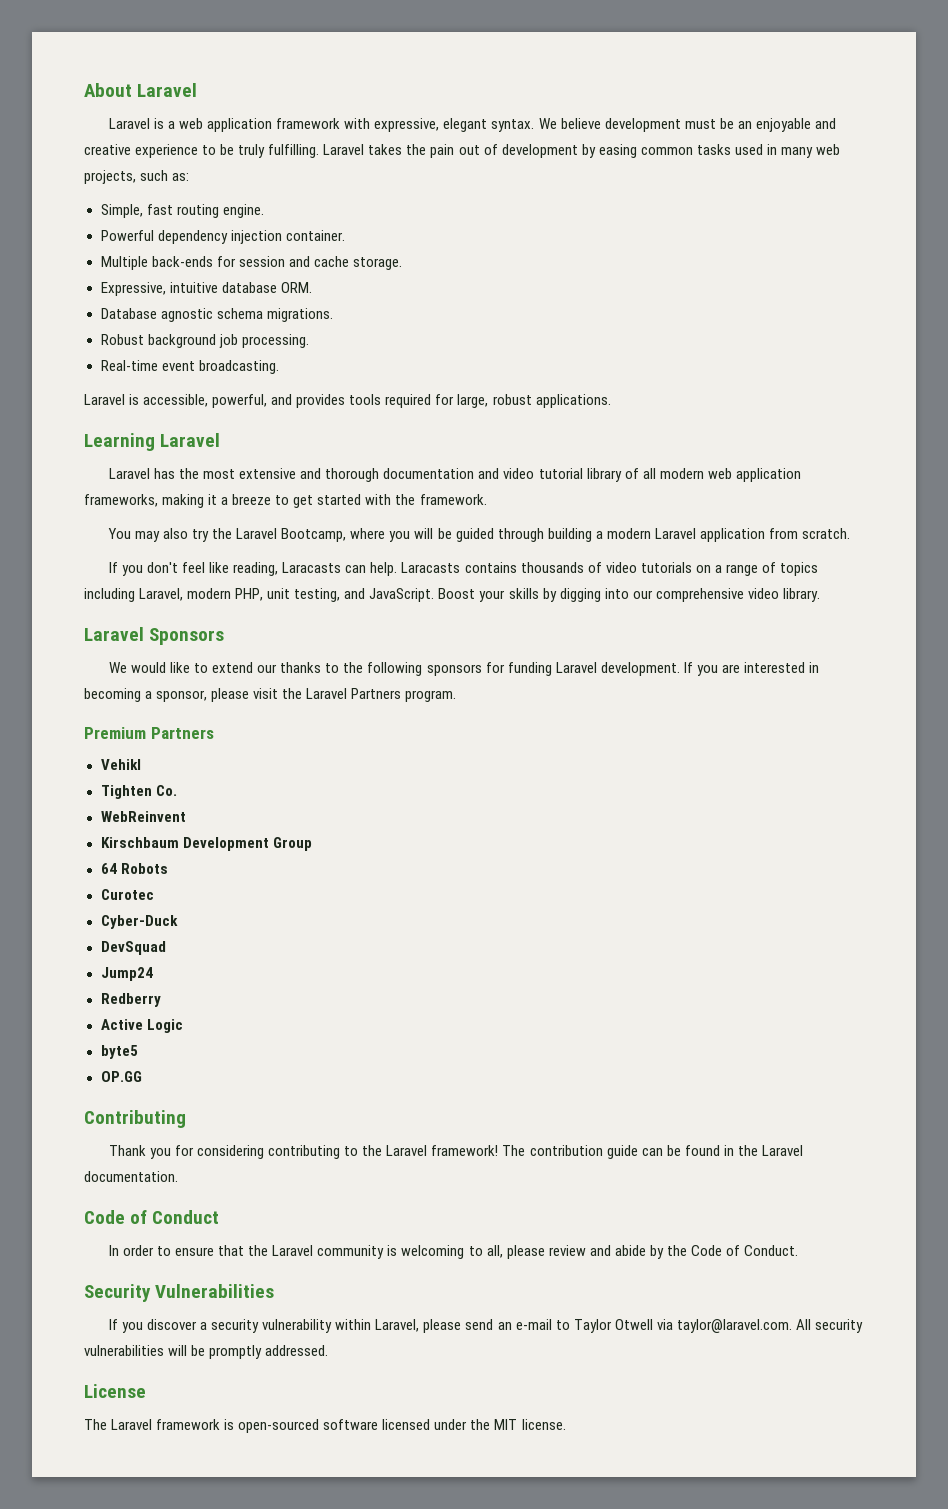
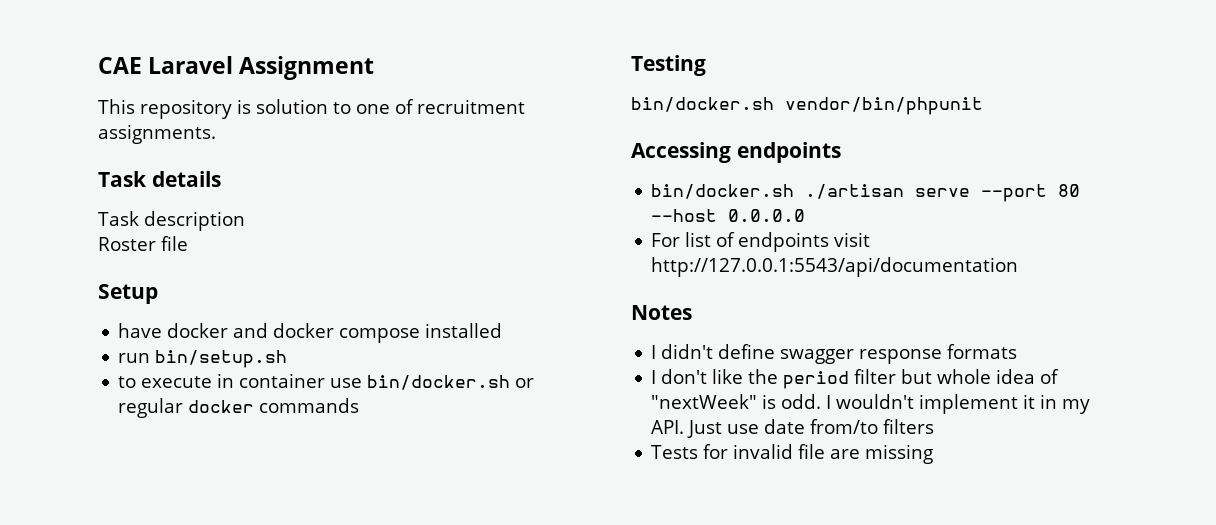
[84,83,198,97] [109,118,836,132] [84,144,840,158] [84,170,190,184] [100,204,264,218] [100,230,345,244] [100,256,402,270] [100,282,312,296] [100,308,333,322] [100,334,309,348] [100,360,279,374] [84,394,611,408] [84,433,221,451] [109,468,801,482] [84,494,487,508] [108,528,850,542] [109,562,818,576] [84,588,820,602] [84,627,225,645] [109,662,819,676] [84,688,457,702] [84,727,214,739] [100,759,141,770] [100,785,177,799] [100,811,186,822] [100,837,312,851] [100,863,168,874] [100,889,154,900] [100,915,178,929] [100,941,166,955] [100,967,153,981] [100,993,161,1007] [100,1019,183,1033] [100,1045,138,1059] [100,1071,142,1082] [84,1110,186,1128] [109,1145,803,1159] [84,1171,178,1182] [84,1210,220,1224] [109,1245,799,1259] [84,1284,275,1302] [109,1319,863,1333] [84,1345,329,1359] [84,1384,146,1398] [84,1419,566,1433] About Laravel // Laravel is a web application framework with expressive, elegant syntax. We believe development must be an enjoyable and creative experience to be truly fulfilling. Laravel takes the pain out of development by easing common tasks used in many web projects, such as: // Simple, fast routing engine. // Powerful dependency injection container. // Multiple back-ends for session and cache storage. // Expressive, intuitive database ORM. // Database agnostic schema migrations. // Robust background job processing. // Real-time event broadcasting. // Laravel is accessible, powerful, and provides tools required for large, robust applications. // Learning Laravel // Laravel has the most extensive and thorough documentation and video tutorial library of all modern web application frameworks, making it a breeze to get started with the framework. // You may also try the Laravel Bootcamp, where you will be guided through building a modern Laravel application from scratch. // If you don't feel like reading, Laracasts can help. Laracasts contains thousands of video tutorials on a range of topics including Laravel, modern PHP, unit testing, and JavaScript. Boost your skills by digging into our comprehensive video library. // Laravel Sponsors // We would like to extend our thanks to the following sponsors for funding Laravel development. If you are interested in becoming a sponsor, please visit the Laravel Partners program. // Premium Partners // Vehikl // Tighten Co. // WebReinvent // Kirschbaum Development Group // 64 Robots // Curotec // Cyber-Duck // DevSquad // Jump24 // Redberry // Active Logic // byte5 // OP.GG // Contributing // Thank you for considering contributing to the Laravel framework! The contribution guide can be found in the Laravel documentation. // Code of Conduct // In order to ensure that the Laravel community is welcoming to all, please review and abide by the Code of Conduct. // Security Vulnerabilities // If you discover a security vulnerability within Laravel, please send an e-mail to Taylor Otwell via taylor@laravel.com. All security vulnerabilities will be promptly addressed. // License // The Laravel framework is open-sourced software licensed under the MIT license. -> [98,56,375,80] [98,99,525,119] [98,124,216,144] [98,171,221,187] [98,211,245,231] [98,236,188,251] [98,284,158,304] [118,323,503,343] [118,350,288,368] [118,373,535,390] [118,398,360,418] [631,55,706,76] [631,97,983,115] [631,142,841,163] [651,184,1081,202] [651,209,806,222] [651,232,871,252] [651,257,1019,277] [631,305,692,320] [651,344,1018,364] [651,369,1060,389] [651,394,1091,414] [651,419,935,438] [651,444,934,464] CAE Laravel Assignment // This repository is solution to one of recruitment assignments. // Task details // Task description // Roster file // Setup // have docker and docker compose installed // run bin/setup.sh // to execute in container use bin/docker.sh or regular docker commands // Testing // bin/docker.sh vendor/bin/phpunit // Accessing endpoints // bin/docker.sh ./artisan serve --port 80 --host 0.0.0.0 // For list of endpoints visit http://127.0.0.1:5543/api/documentation // Notes // I didn't define swagger response formats // I don't like the period filter but whole idea of "nextWeek" is odd. I wouldn't implement it in my API. Just use date from/to filters // Tests for invalid file are missing

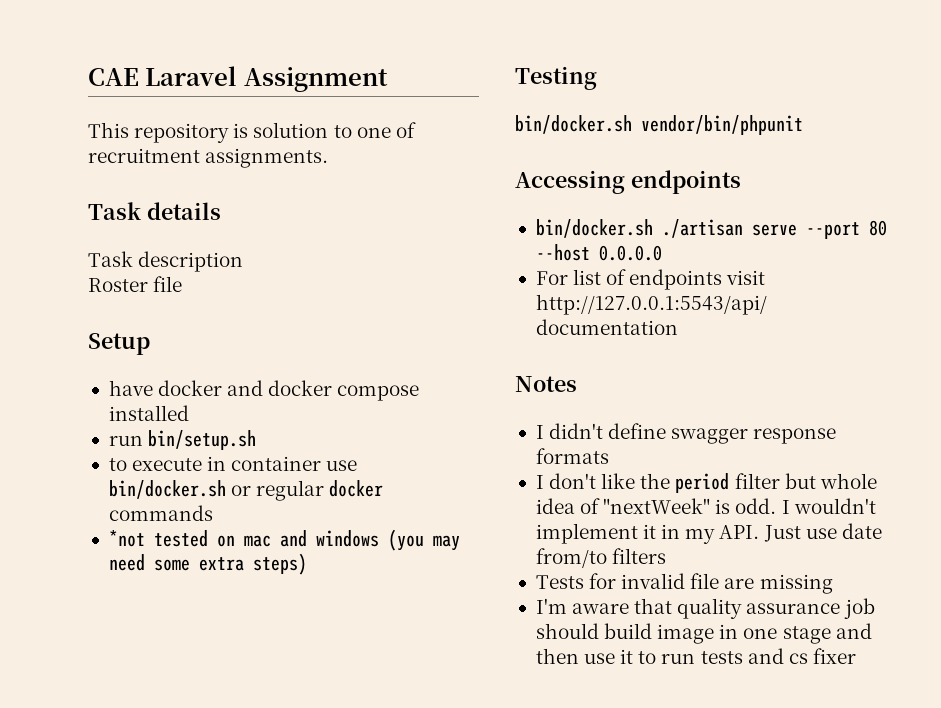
(360, 405) none -> [108,529,460,551] [108,553,307,575] // *not tested on mac and windows (you may need some extra steps)
(934, 454) none -> [535,598,875,619] [535,623,872,644] [535,648,856,664] // I'm aware that quality assurance job should build image in one stage and then use it to run tests and cs fixer

